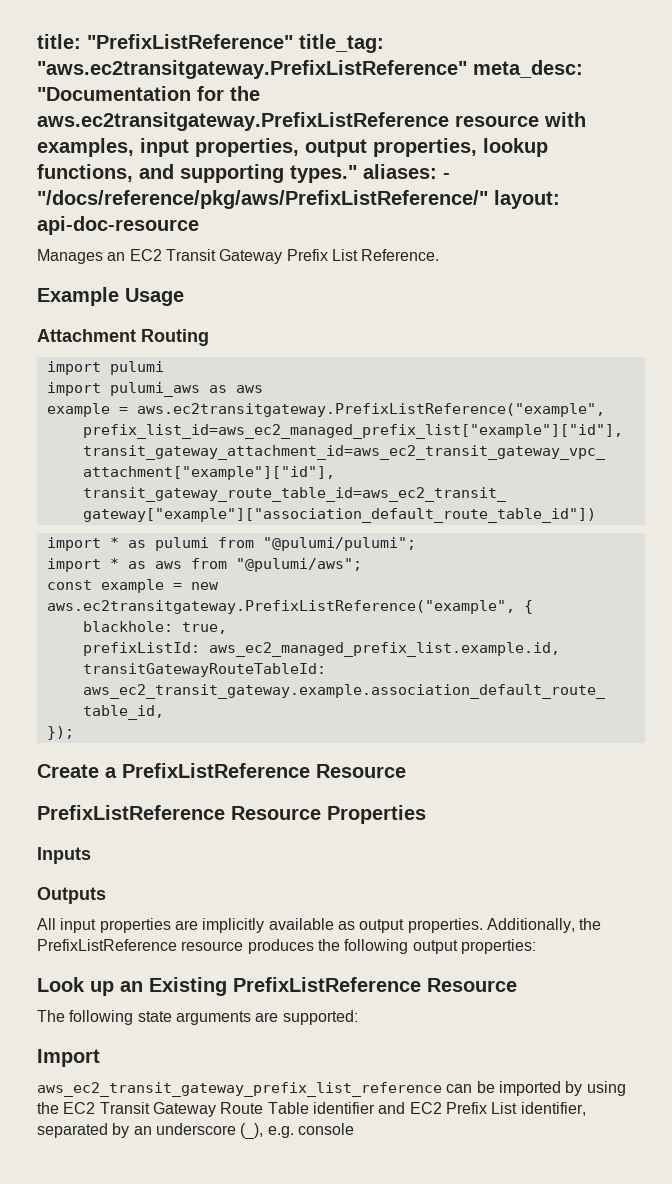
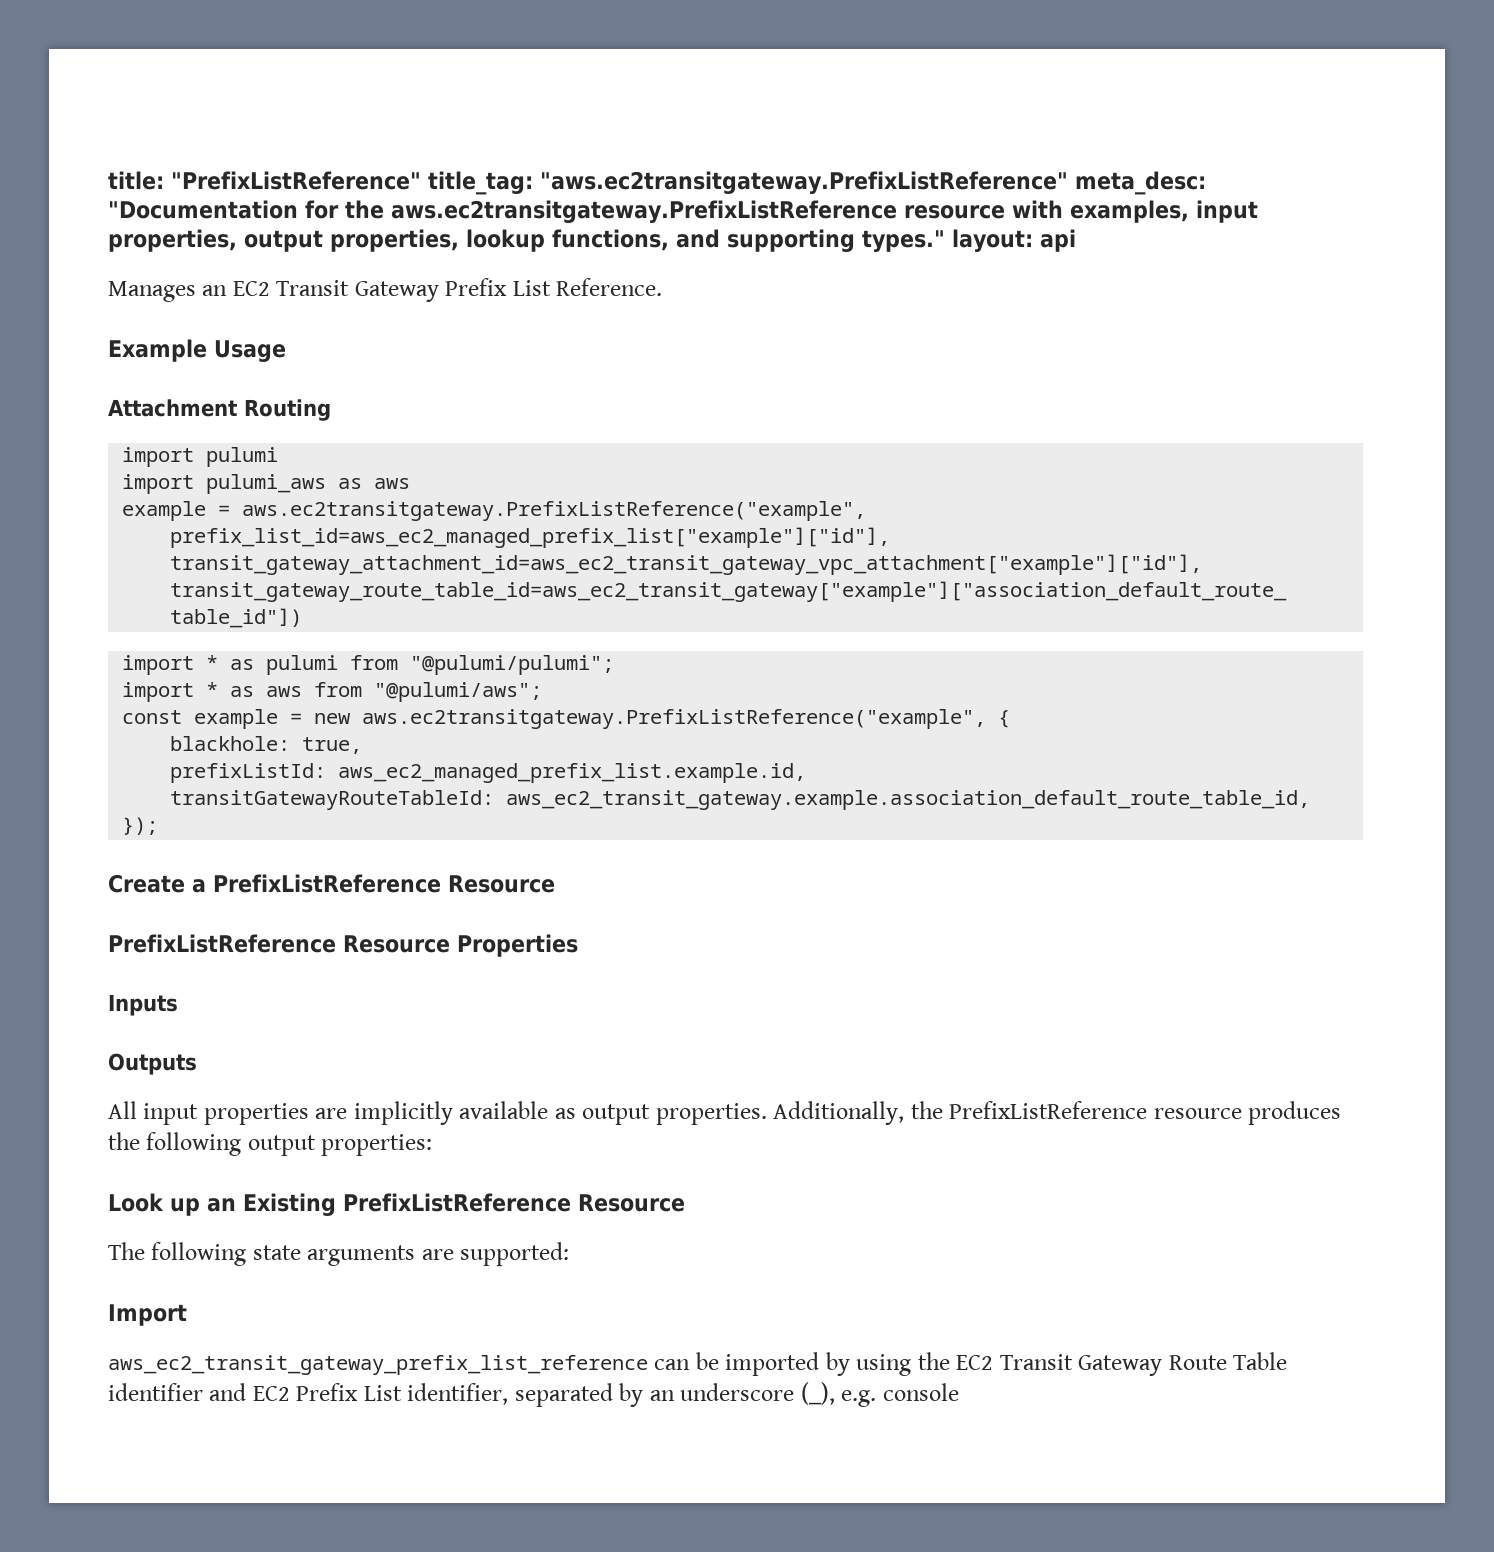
[363,164,450,179] [37,190,560,209] [37,216,199,235] aliases: - "/docs/reference/pkg/aws/PrefixListReference/" layout: api-doc-resource -> [952,229,1076,252] layout: api

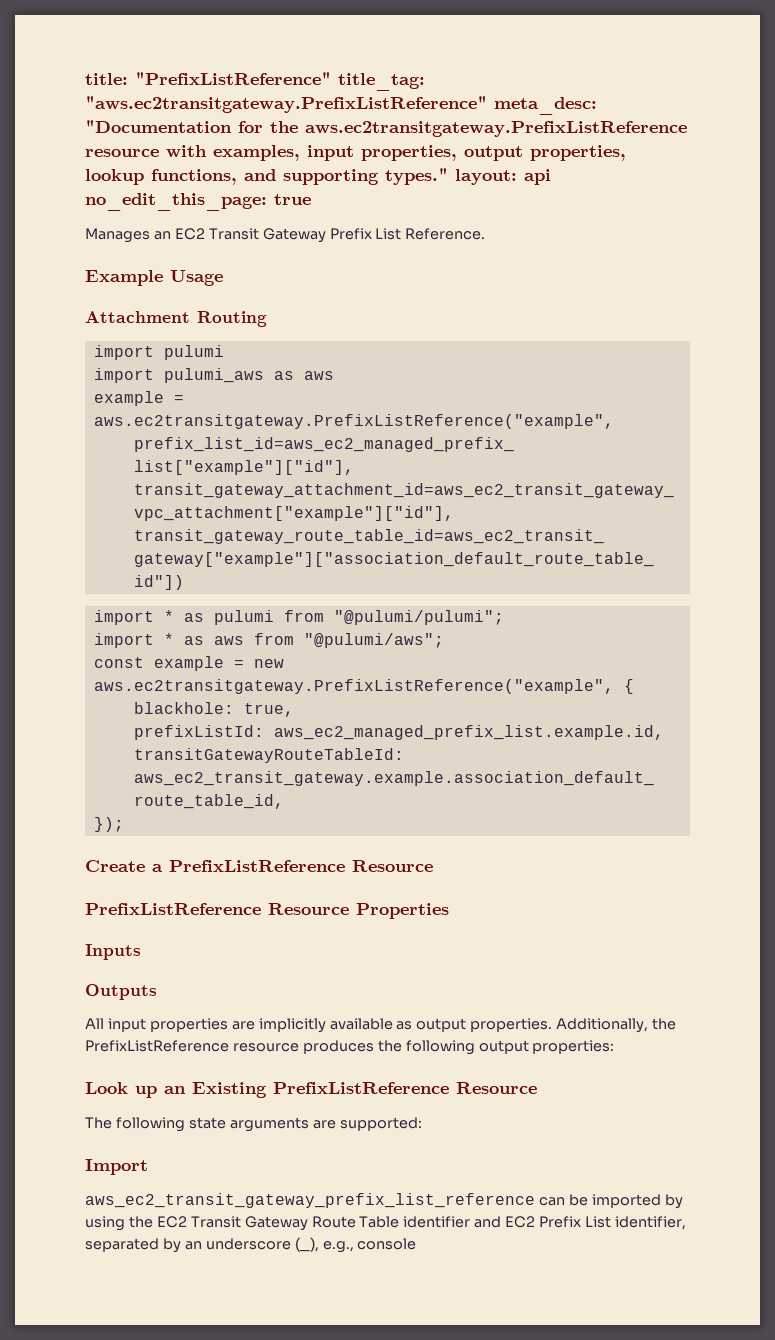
(1076, 240) none -> [85,193,311,211] no_edit_this_page: true
[841,1390,877,1407] e.g. -> [322,1241,354,1253] e.g.,

